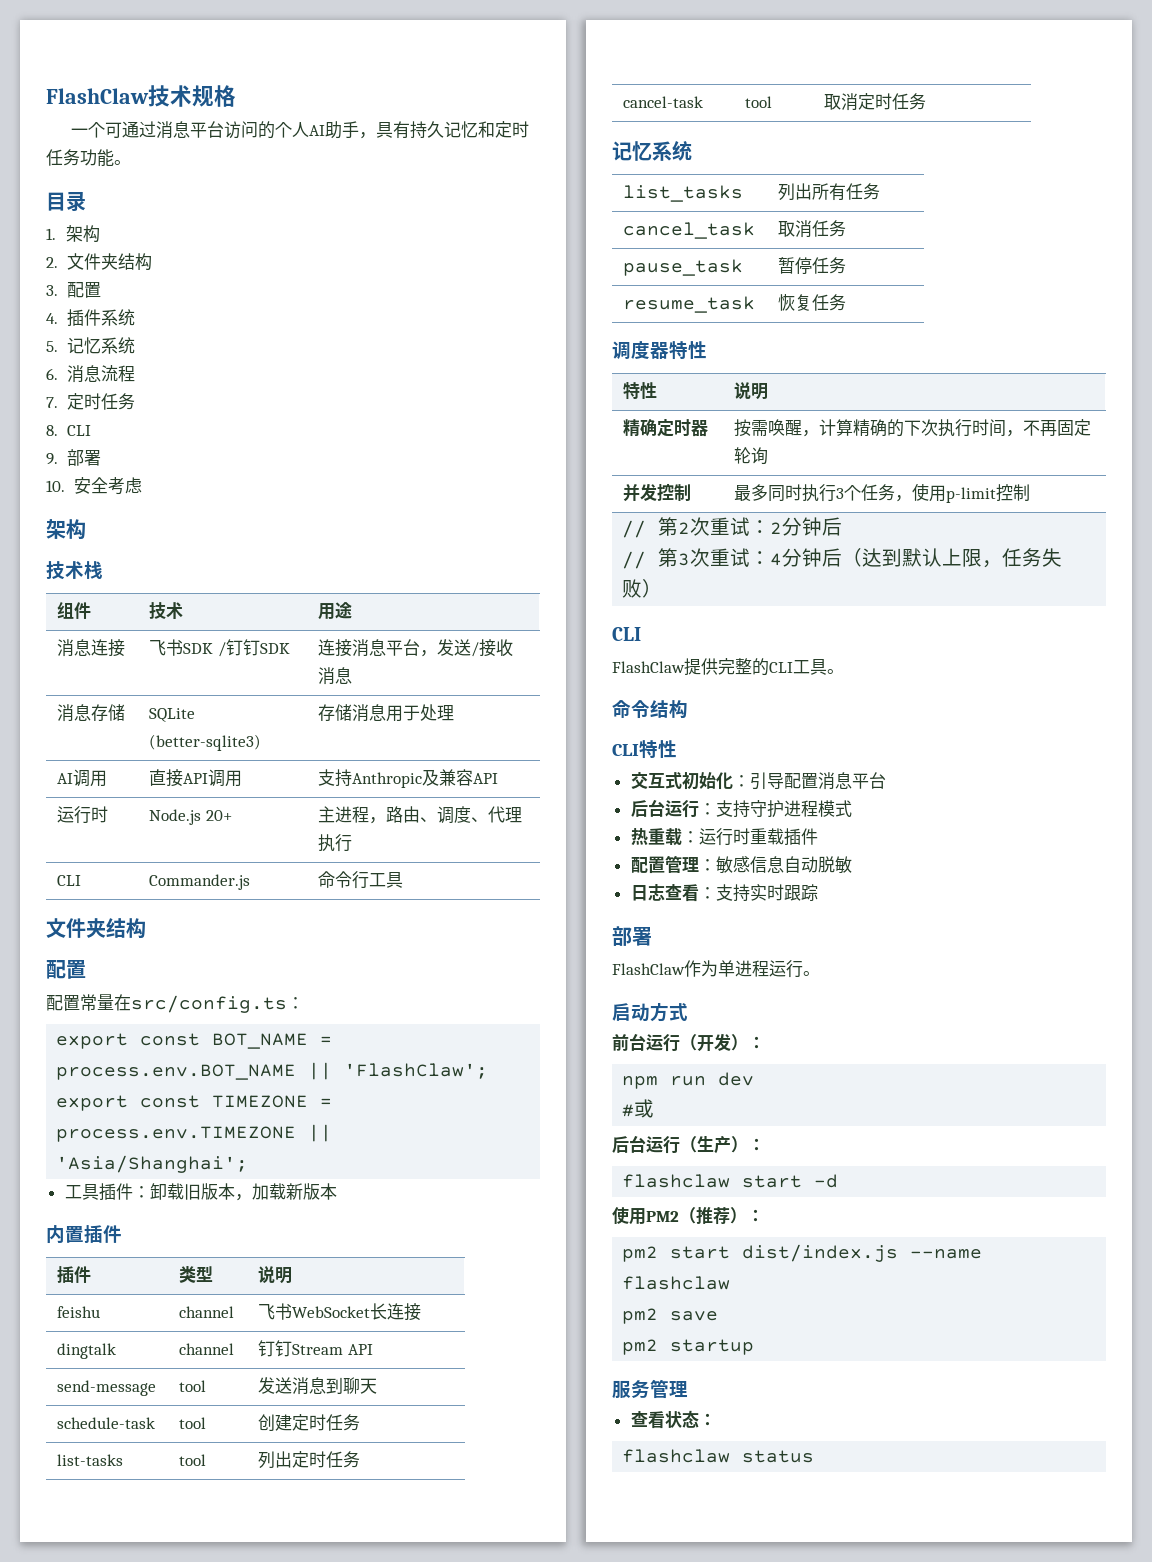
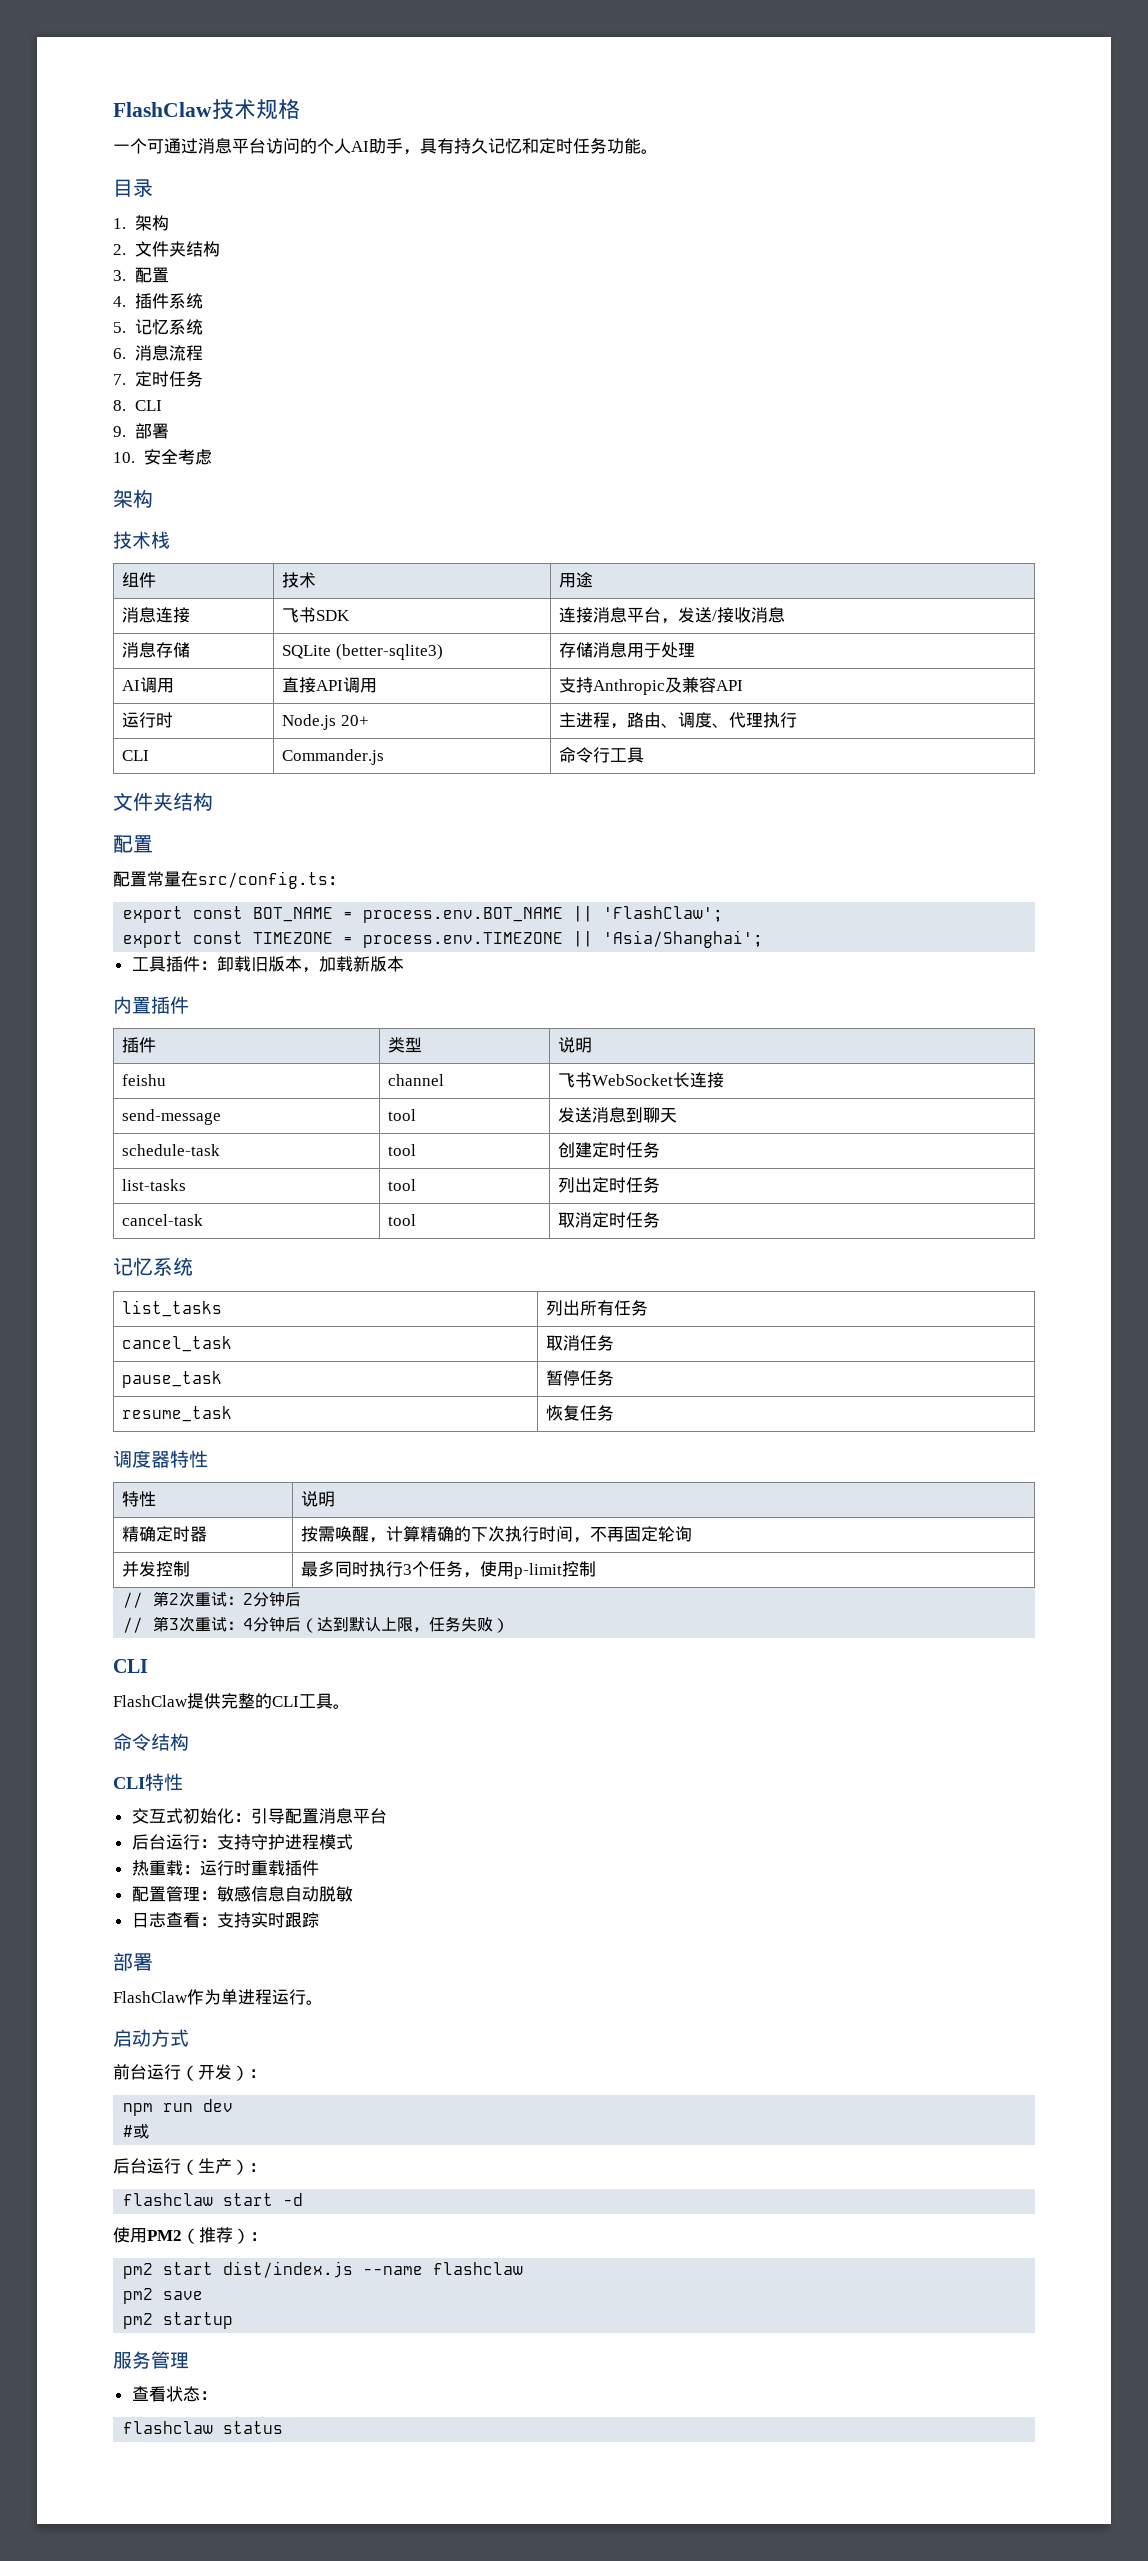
[217,639,290,657] /钉钉SDK -> (351, 615) none
[57,1343,117,1359] [179,1343,235,1355] [258,1340,373,1357] // dingtalk | channel | 钉钉Stream API -> (725, 1080) none

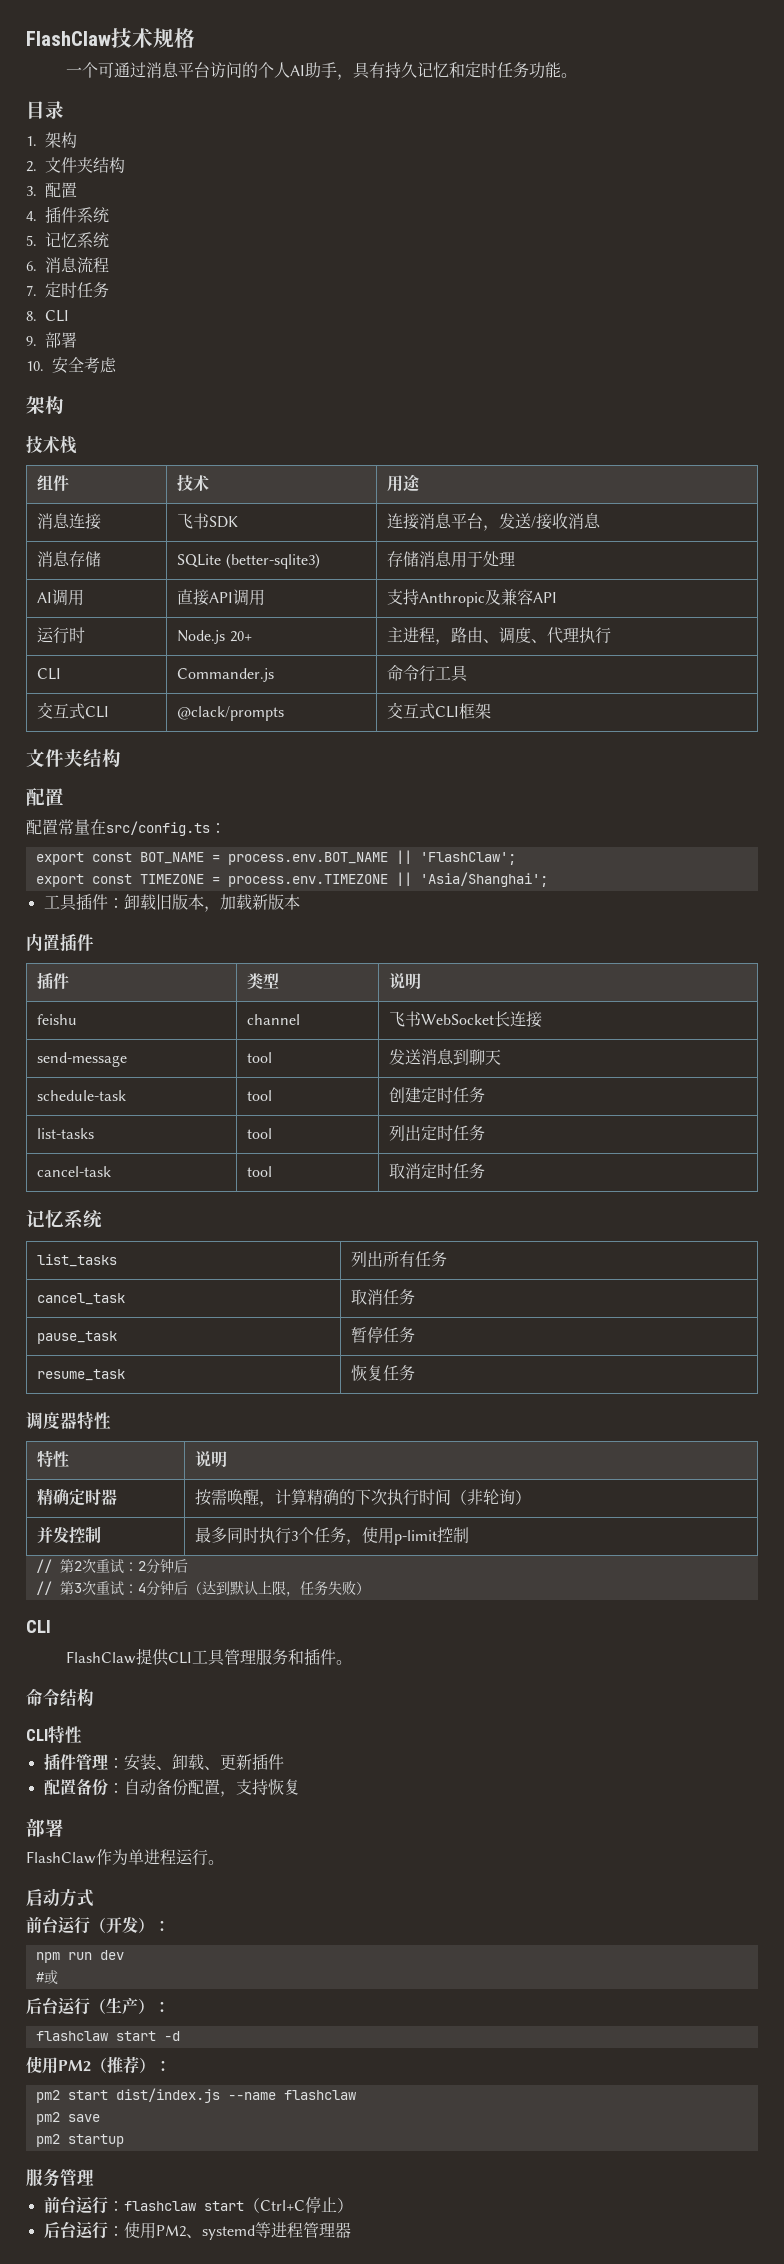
(645, 755) none -> [37,702,110,719] [177,706,285,721] [387,702,492,719] // 交互式CLI | @clack/prompts | 交互式CLI框架
[573,1526,659,1543] ，不再固定 -> [451,1489,484,1505] （非
(693, 1534) none -> [515,1490,532,1505] ）
[221,1693,272,1709] 完整的 -> (169, 1657) none
(333, 1701) none -> [223,1648,336,1665] 管理服务和插件
[131,1808,387,1824] [131,1834,353,1850] [131,1860,319,1876] [131,1886,353,1902] [131,1912,319,1928] 交互式初始化：引导配置消息平台 // 后台运行：支持守护进程模式 // 热重载：运行时重载插件 // 配置管理：敏感信息自动脱敏 // 日志查看：支持实时跟踪 -> [43,1753,284,1771] [43,1779,300,1797] 插件管理：安装、卸载、更新插件 // 配置备份：自动备份配置，支持恢复
[131,2386,217,2402] [123,2421,284,2434] 查看状态： // flashclaw status -> [43,2196,353,2214] [43,2221,351,2240] 前台运行：flashclaw start（Ctrl+C停止） // 后台运行：使用PM2、systemd等进程管理器

